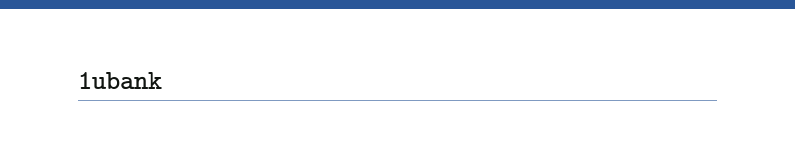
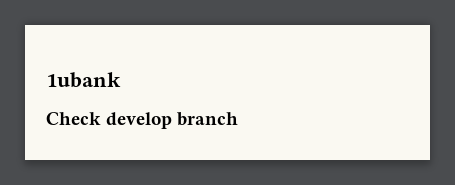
(162, 81) none -> [46,112,239,129] // Check develop branch

